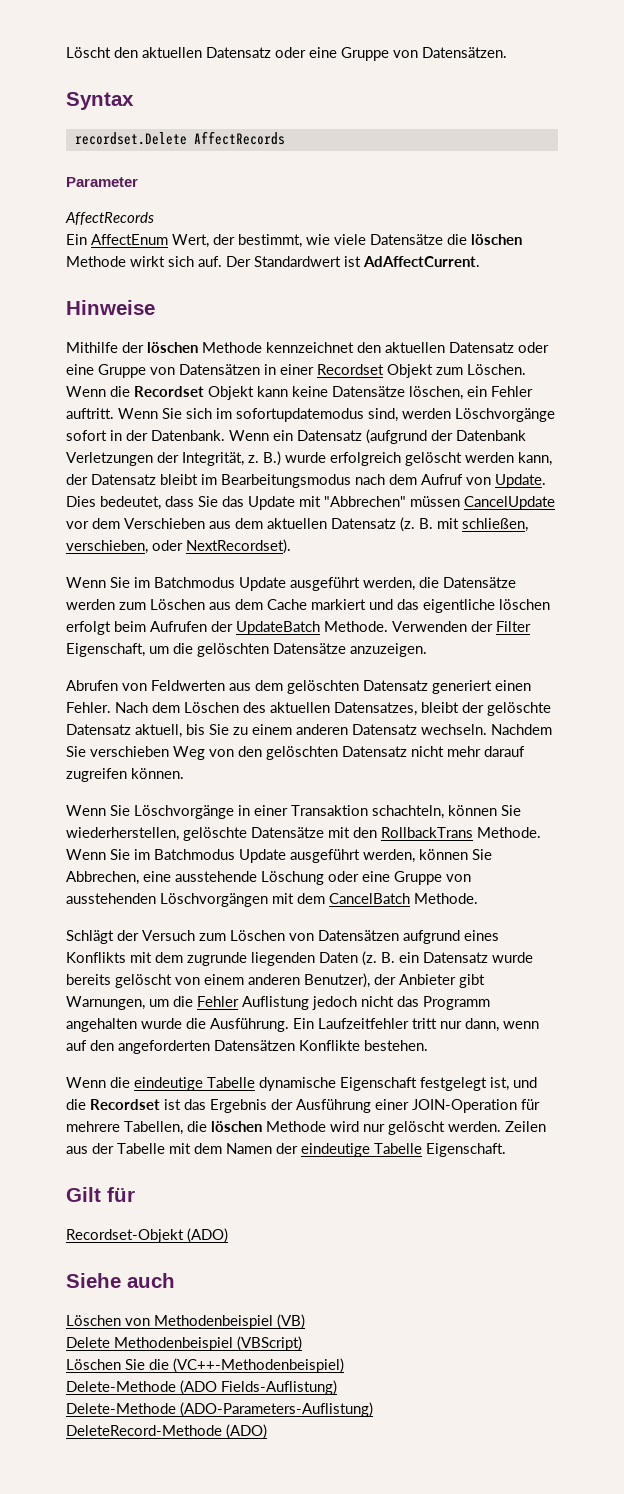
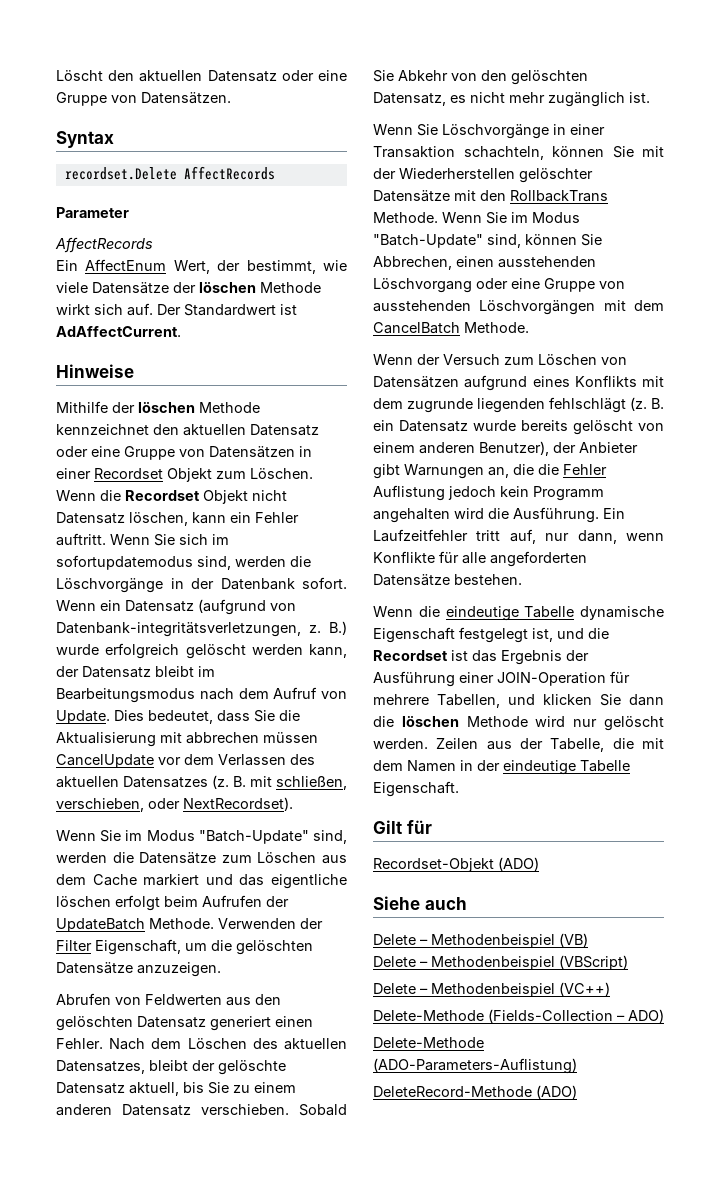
[447,234,467,245] die -> [173,282,196,293] der
[257,386,463,400] kann keine Datensätze löschen, -> [252,490,287,501] [56,512,226,526] nicht Datensatz löschen, kann
[455,408,555,422] [66,429,526,444] [66,452,244,466] Löschvorgänge sofort in der Datenbank. Wenn ein Datensatz (aufgrund der Datenbank Verletzungen der Integrität, -> [290,556,311,567] [56,577,347,593] [56,599,296,615] [56,622,301,637] die Löschvorgänge in der Datenbank sofort. Wenn ein Datensatz (aufgrund von Datenbank-integritätsverletzungen,
[222,496,555,510] [66,518,396,529] das Update mit "Abbrechen" müssen CancelUpdate vor dem Verschieben aus dem aktuellen Datensatz -> [279,710,300,721] [56,732,318,747] [56,754,315,768] [56,776,208,788] die Aktualisierung mit abbrechen müssen CancelUpdate vor dem Verlassen des aktuellen Datensatzes
[154,577,415,591] Batchmodus Update ausgeführt werden, -> [146,830,347,844] [56,852,107,863] Modus "Batch-Update" sind, werden
[66,599,115,610] werden -> (217, 858) none
[255,680,283,691] dem -> [255,994,281,1005] den
[421,724,552,735] [66,746,525,760] [66,768,184,782] wechseln. Nachdem Sie verschieben Weg von den gelöschten Datensatz nicht mehr darauf zugreifen können. -> [201,1104,347,1116] [373,70,588,85] [373,92,650,107] verschieben. Sobald Sie Abkehr von den gelöschten Datensatz, es nicht mehr zugänglich ist.
[66,827,247,841] wiederherstellen, gelöschte -> [642,146,664,157] [373,168,593,183] mit der Wiederherstellen gelöschter
[154,849,492,863] [66,871,324,885] Batchmodus Update ausgeführt werden, können Sie Abbrechen, eine ausstehende Löschung -> [532,212,580,223] [373,234,602,248] [373,256,596,270] [373,278,472,293] Modus "Batch-Update" sind, können Sie Abbrechen, einen ausstehenden Löschvorgang
[66,930,114,944] Schlägt -> [373,354,413,365] Wenn
[319,952,358,963] Daten -> [549,397,626,413] fehlschlägt
[66,996,169,1010] Warnungen, um -> [404,464,534,479] Warnungen an, die
[361,996,419,1007] nicht das -> [500,486,529,497] kein
[141,1018,182,1029] wurde -> [454,508,484,519] wird
(437, 1023) none -> [509,529,536,544] auf,
[66,1040,360,1054] auf den angeforderten Datensätzen Konflikte -> [373,551,587,567] [373,574,450,586] Konflikte für alle angeforderten Datensätze
(183, 1128) none -> [508,694,664,706] und klicken Sie dann
[117,1143,165,1154] Tabelle -> [550,738,634,752] Tabelle, die
(272, 1148) none -> [460,760,473,771] in
[66,1315,150,1326] Löschen von -> [373,934,428,945] Delete –
(110, 1342) none -> [420,961,428,967] –
[66,1358,344,1373] [66,1380,337,1395] Löschen Sie die (VC++-Methodenbeispiel) // Delete-Methode (ADO Fields-Auflistung) -> [373,982,610,997] [373,1009,664,1023] Delete – Methodenbeispiel (VC++) // Delete-Methode (Fields-Collection – ADO)

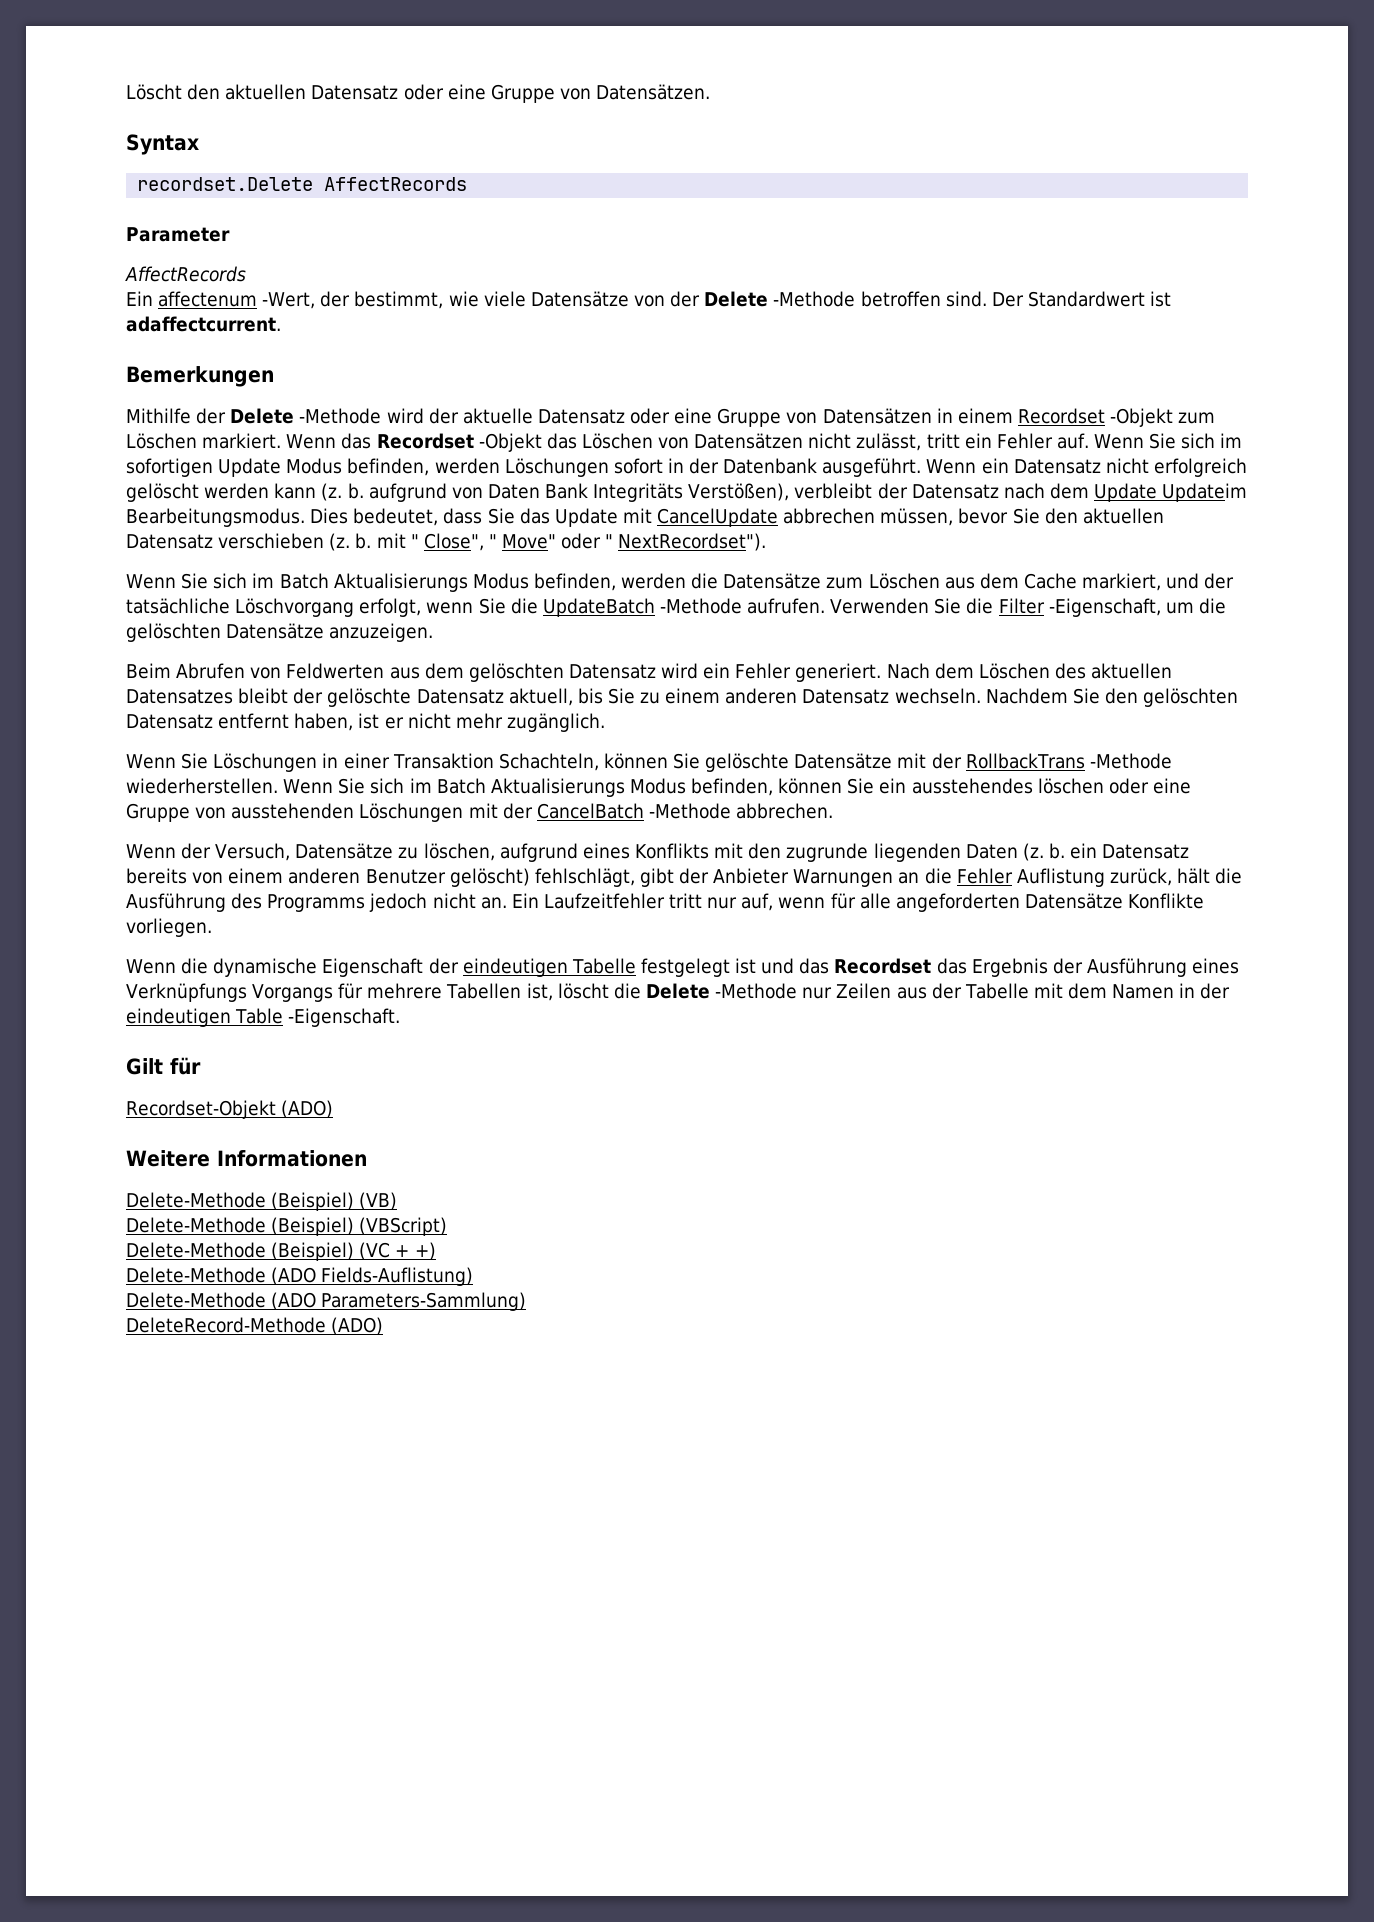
[85,259,210,274] AffectEnum Wert, -> [158,291,316,309] affectenum -Wert,
[173,281,321,293] [56,303,153,316] der löschen Methode wirkt sich auf. -> [634,291,987,307] von der Delete -Methode betroffen sind.
[56,326,181,337] [56,364,134,378] AdAffectCurrent. // Hinweise -> [126,316,281,332] [126,366,274,387] adaffectcurrent. // Bemerkungen
[138,401,260,413] [56,424,246,436] löschen Methode kennzeichnet den aktuellen -> [230,408,533,424] Delete -Methode wird der aktuelle
[56,468,313,482] [56,490,287,504] [56,512,299,526] [56,533,229,546] [56,555,311,570] [56,578,163,593] einer Recordset Objekt zum Löschen. Wenn die Recordset Objekt nicht Datensatz löschen, kann ein Fehler auftritt. Wenn Sie sich im sofortupdatemodus sind, werden die Löschvorgänge -> [957,408,1216,427] [126,433,1243,452] [126,458,663,477] einem Recordset -Objekt zum Löschen markiert. Wenn das Recordset -Objekt das Löschen von Datensätzen nicht zulässt, tritt ein Fehler auf. Wenn Sie sich im sofortigen Update Modus befinden, werden Löschungen sofort
[302,577,347,589] sofort. -> [822,458,922,477] ausgeführt.
[198,599,296,615] [56,621,347,637] [56,643,347,659] [56,666,215,678] [56,687,347,703] [56,710,300,724] [56,732,318,747] [56,754,315,768] [56,775,347,790] [56,797,293,812] [56,830,347,844] (aufgrund von Datenbank-integritätsverletzungen, z. B.) wurde erfolgreich gelöscht werden kann, der Datensatz bleibt im Bearbeitungsmodus nach dem Aufruf von Update. Dies bedeutet, dass Sie die Aktualisierung mit abbrechen müssen CancelUpdate vor dem Verlassen des aktuellen Datensatzes (z. B. mit schließen, verschieben, oder NextRecordset). // Wenn Sie im Modus "Batch-Update" sind, -> [1105,458,1247,477] [126,483,1248,502] [126,508,1164,527] [126,533,767,551] [126,573,616,592] nicht erfolgreich gelöscht werden kann (z. b. aufgrund von Daten Bank Integritäts Verstößen), verbleibt der Datensatz nach dem Update Updateim Bearbeitungsmodus. Dies bedeutet, dass Sie das Update mit CancelUpdate abbrechen müssen, bevor Sie den aktuellen Datensatz verschieben (z. b. mit " Close", " Move" oder " NextRecordset"). // Wenn Sie sich im Batch Aktualisierungs Modus befinden,
[143,874,347,889] [56,895,289,911] [56,918,323,932] [56,939,181,955] markiert und das eigentliche löschen erfolgt beim Aufrufen der UpdateBatch Methode. Verwenden der Filter Eigenschaft, -> [1082,573,1235,591] [126,598,1161,617] markiert, und der tatsächliche Löschvorgang erfolgt, wenn Sie die UpdateBatch -Methode aufrufen. Verwenden Sie die Filter -Eigenschaft,
(221, 969) none -> [126,663,171,679] Beim
[255,994,281,1005] [56,1016,313,1031] [56,1038,103,1049] den gelöschten Datensatz generiert einen Fehler. -> [424,663,882,682] dem gelöschten Datensatz wird ein Fehler generiert.
[56,1060,145,1074] Datensatzes, -> [126,689,233,704] Datensatzes
[201,1104,347,1116] [373,70,588,85] [373,92,650,107] [373,124,549,139] verschieben. Sobald Sie Abkehr von den gelöschten Datensatz, es nicht mehr zugänglich ist. // Wenn Sie Löschvorgänge -> [894,688,1239,707] [126,713,605,732] [126,753,318,772] wechseln. Nachdem Sie den gelöschten Datensatz entfernt haben, ist er nicht mehr zugänglich. // Wenn Sie Löschungen
[463,146,664,160] [373,168,593,183] [373,190,608,202] [373,212,580,224] [373,234,602,248] [373,256,596,270] [373,278,472,293] schachteln, können Sie mit der Wiederherstellen gelöschter Datensätze mit den RollbackTrans Methode. Wenn Sie im Modus "Batch-Update" sind, können Sie Abbrechen, einen ausstehenden Löschvorgang -> [498,753,1172,772] [126,778,1104,797] Schachteln, können Sie gelöschte Datensätze mit der RollbackTrans -Methode wiederherstellen. Wenn Sie sich im Batch Aktualisierungs Modus befinden, können Sie ein ausstehendes löschen
[479,300,664,315] [373,322,529,334] [373,354,627,365] [373,376,459,388] Löschvorgängen mit dem CancelBatch Methode. // Wenn der Versuch zum Löschen von Datensätzen -> [359,803,834,822] [126,843,495,861] Löschungen mit der CancelBatch -Methode abbrechen. // Wenn der Versuch, Datensätze zu löschen,
[373,398,403,409] dem -> [748,843,782,859] den
[549,397,664,413] [373,420,664,435] [373,441,638,456] [373,464,607,479] [373,485,604,501] [373,507,625,523] [373,529,664,544] [373,551,435,563] fehlschlägt (z. B. ein Datensatz wurde bereits gelöscht von einem anderen Benutzer), der Anbieter gibt Warnungen an, die die Fehler Auflistung jedoch kein Programm angehalten wird die Ausführung. Ein Laufzeitfehler tritt auf, nur dann, wenn Konflikte -> [965,843,1190,861] [126,868,1243,887] [126,893,826,912] Daten (z. b. ein Datensatz bereits von einem anderen Benutzer gelöscht) fehlschlägt, gibt der Anbieter Warnungen an die Fehler Auflistung zurück, hält die Ausführung des Programms jedoch nicht an. Ein Laufzeitfehler tritt nur auf, wenn
[454,574,522,585] [373,606,664,621] [373,627,609,643] [373,650,589,665] [373,671,630,687] [373,694,664,708] [373,715,664,731] [373,738,428,749] bestehen. // Wenn die eindeutige Tabelle dynamische Eigenschaft festgelegt ist, und die Recordset ist das Ergebnis der Ausführung einer JOIN-Operation für mehrere Tabellen, und klicken Sie dann die löschen Methode wird nur gelöscht werden. -> [1128,893,1205,909] [126,918,212,937] [126,958,1240,977] [126,983,833,1002] Konflikte vorliegen. // Wenn die dynamische Eigenschaft der eindeutigen Tabelle festgelegt ist und das Recordset das Ergebnis der Ausführung eines Verknüpfungs Vorgangs für mehrere Tabellen ist, löscht die Delete -Methode nur
[550,738,634,752] Tabelle, die -> [964,983,1029,999] Tabelle
[503,760,630,775] [373,781,459,797] eindeutige Tabelle Eigenschaft. -> [126,1008,401,1027] eindeutigen Table -Eigenschaft.
[373,896,467,910] [373,933,588,948] [373,955,628,970] [373,982,610,997] [373,1009,664,1023] [373,1037,484,1048] [373,1058,577,1074] Siehe auch // Delete – Methodenbeispiel (VB) // Delete – Methodenbeispiel (VBScript) // Delete – Methodenbeispiel (VC++) // Delete-Methode (Fields-Collection – ADO) // Delete-Methode (ADO-Parameters-Auflistung) -> [126,1150,367,1167] [126,1192,398,1211] [126,1217,448,1236] [126,1242,436,1261] [126,1267,474,1286] [126,1292,527,1311] Weitere Informationen // Delete-Methode (Beispiel) (VB) // Delete-Methode (Beispiel) (VBScript) // Delete-Methode (Beispiel) (VC + +) // Delete-Methode (ADO Fields-Auflistung) // Delete-Methode (ADO Parameters-Sammlung)

